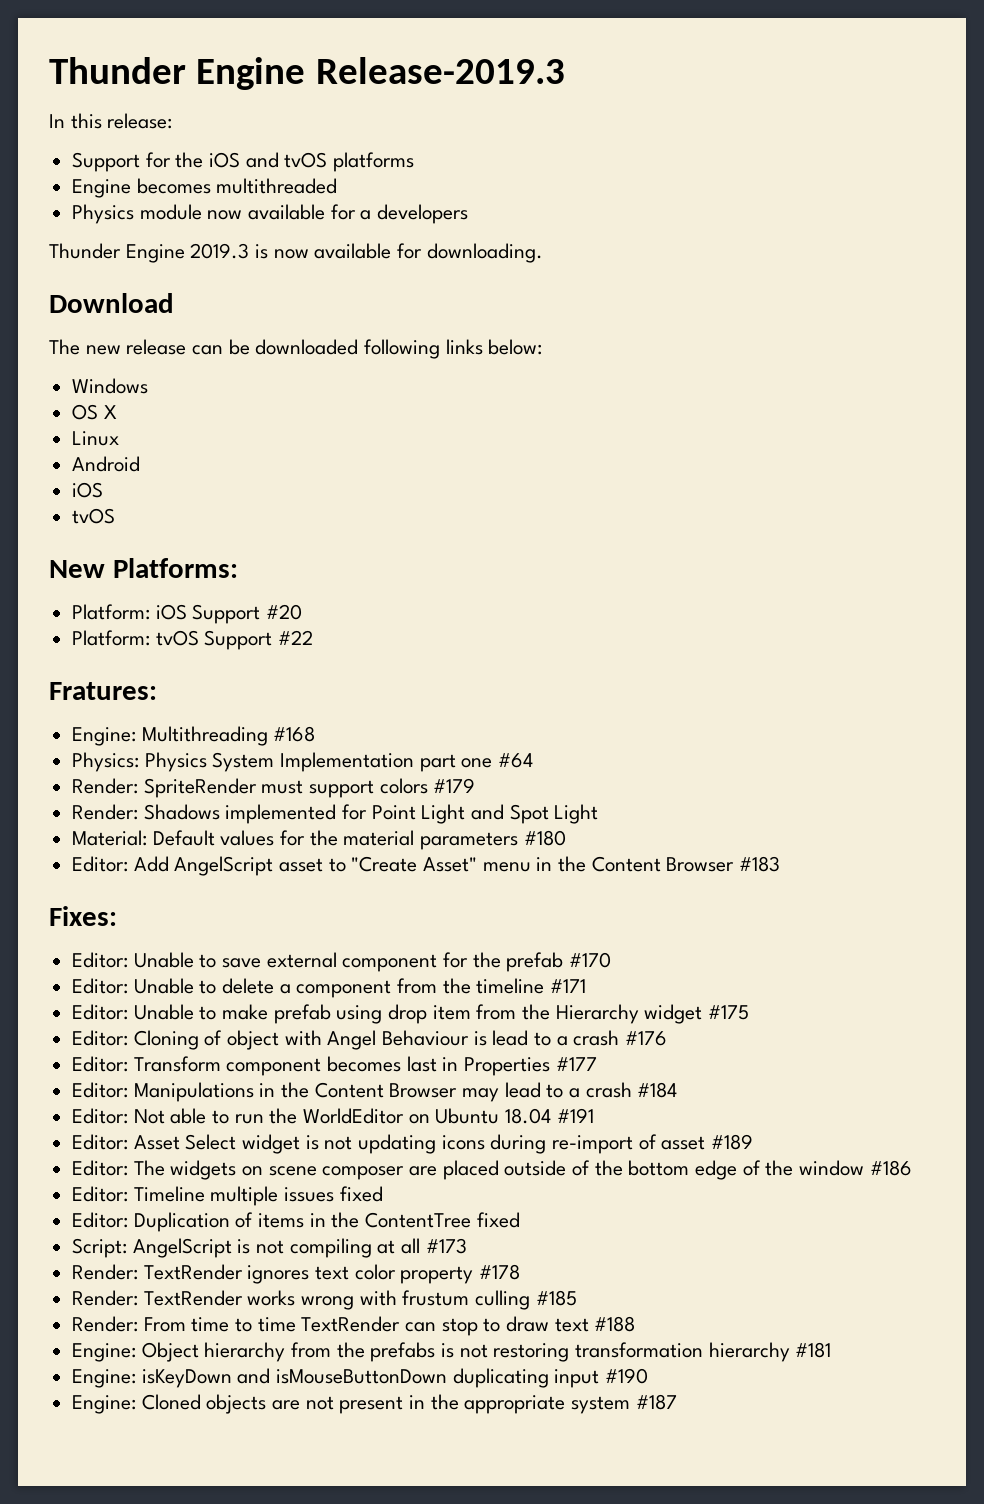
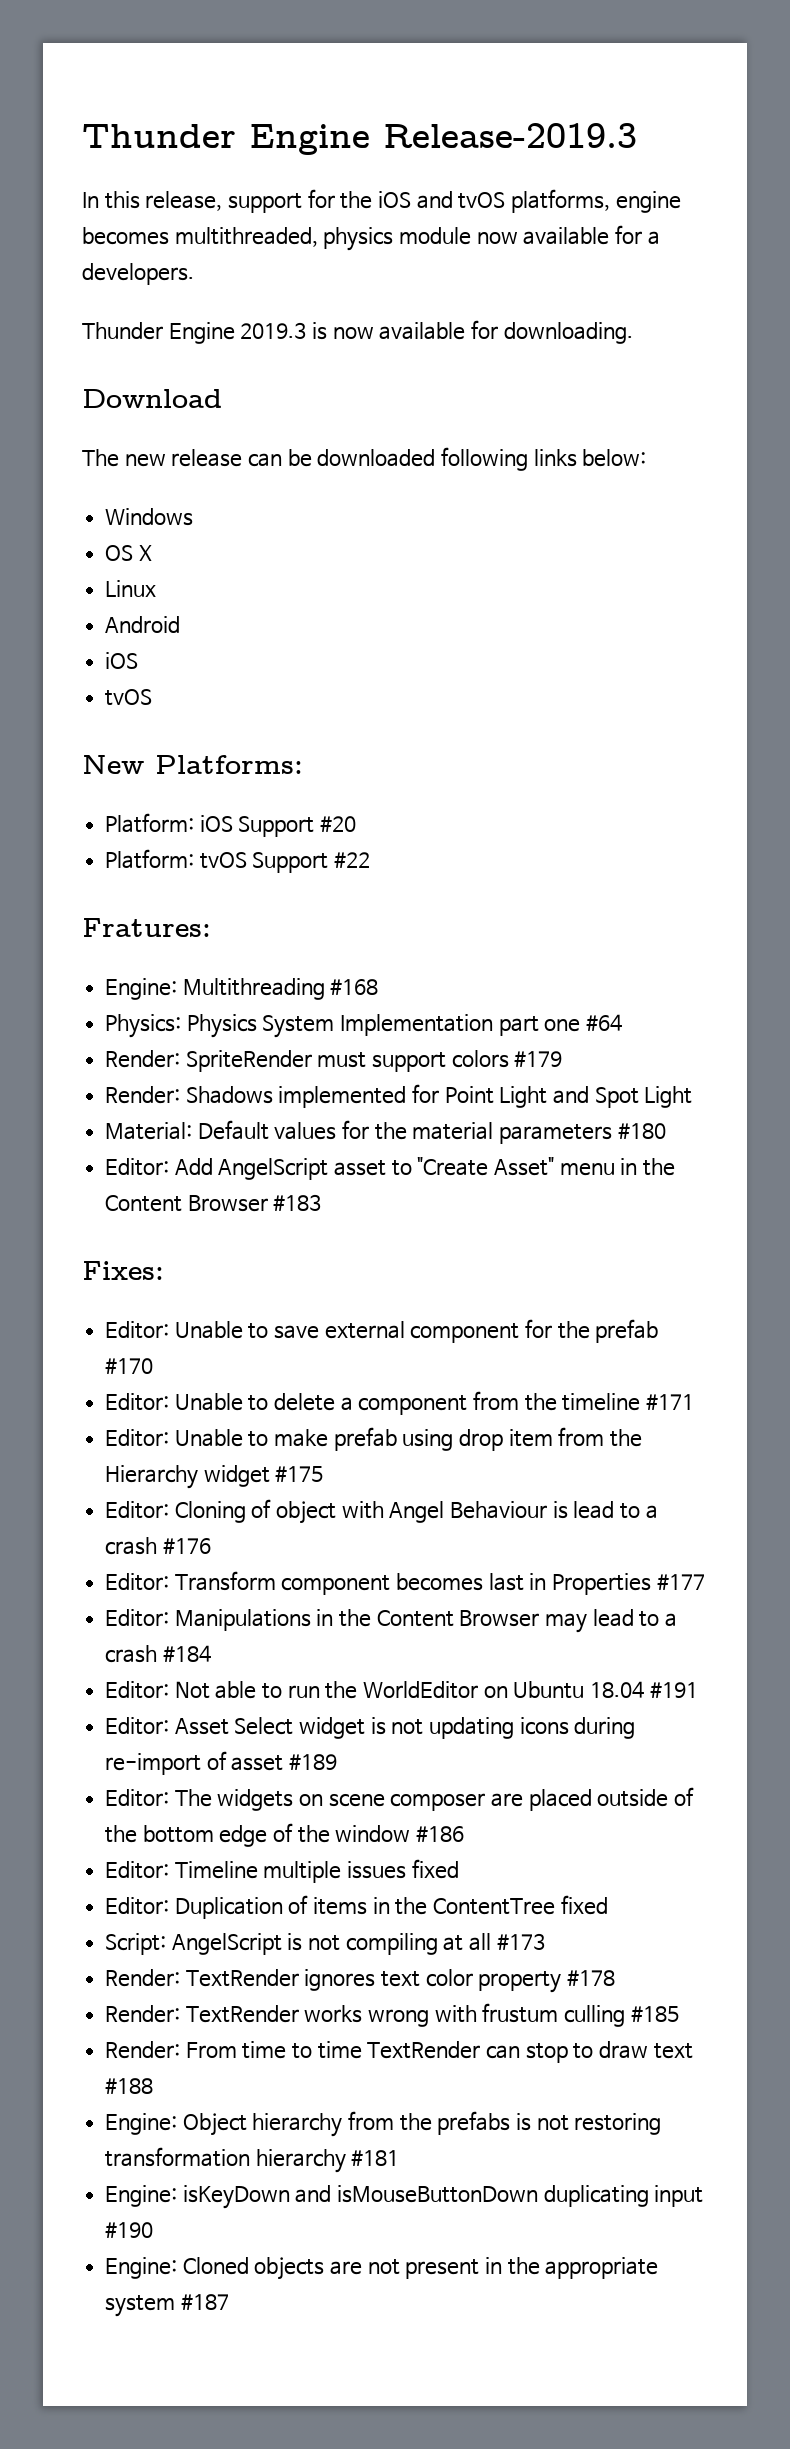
[107,113,173,129] [72,152,141,172] release: // Support -> [145,191,302,213] release, support
[333,152,415,172] [72,178,338,198] [72,204,135,224] platforms // Engine becomes multithreaded // Physics -> [510,189,681,213] [82,227,394,251] platforms, engine becomes multithreaded, physics
[377,204,469,224] developers -> [82,263,194,285] developers.

